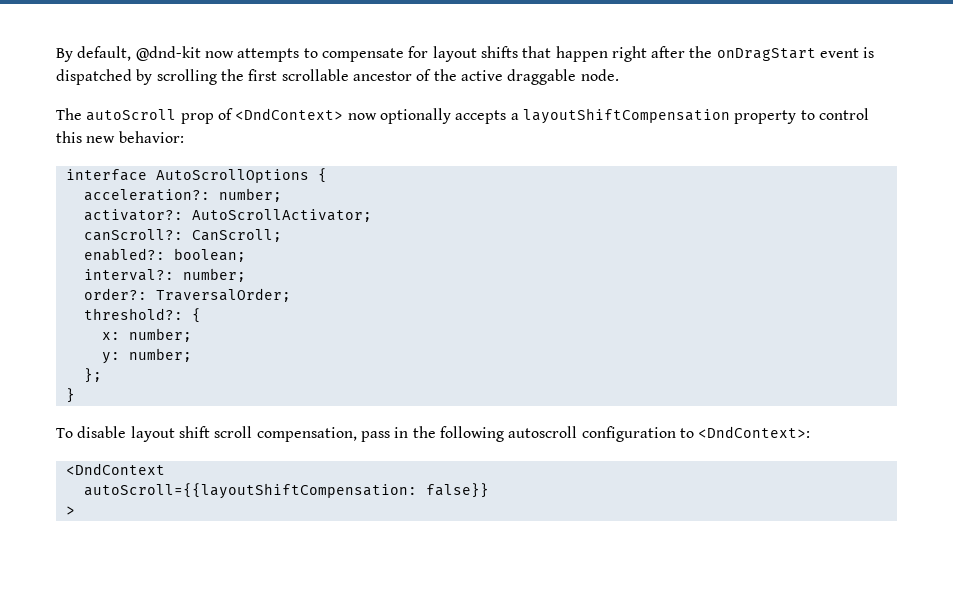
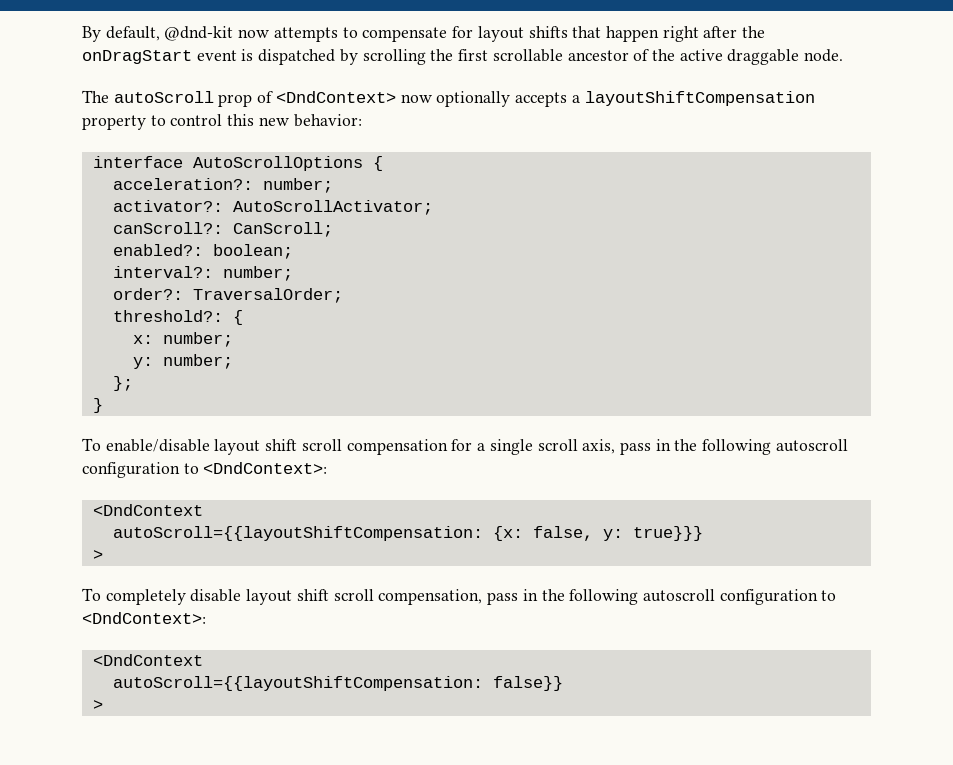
(73, 433) none -> [105,439,848,455] [82,462,328,478] [92,504,203,516] [112,526,703,541] [92,550,103,560] [82,588,186,605] enable/disable layout shift scroll compensation for a single scroll axis, pass in the following autoscroll configuration to <DndContext>: // <DndContext // autoScroll={{layoutShiftCompensation: {x: false, y: true}}} // > // To completely

